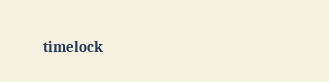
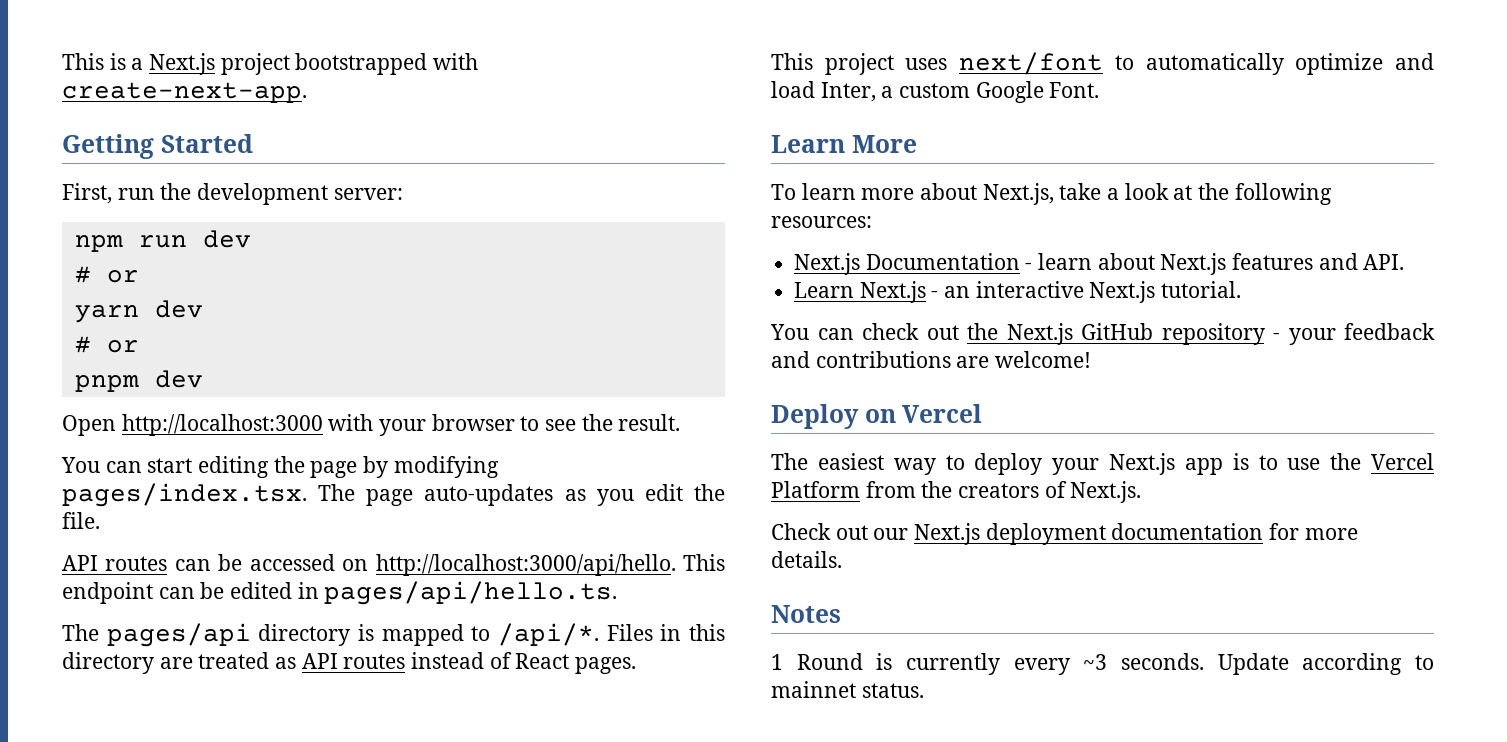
[43,40,103,52] timelock -> [62,53,479,75] [62,82,307,103] [62,134,253,159] [62,183,403,205] [74,230,251,252] [74,266,139,283] [74,300,203,323] [74,336,139,353] [74,370,203,392] [62,414,681,436] [61,456,499,478] [62,483,725,507] [62,512,100,529] [62,554,725,576] [62,581,618,605] [62,623,725,647] [62,652,637,674] [771,52,1435,75] [771,81,1100,103] [771,135,917,153] [771,183,1332,205] [771,216,872,228] [794,253,1405,275] [794,281,1242,303] [770,323,1435,345] [771,351,1092,368] [771,404,983,429] [771,453,1434,475] [771,481,1142,503] [771,523,1358,545] [771,551,842,568] [771,605,841,623] [771,653,1434,675] [771,681,924,698] This is a Next.js project bootstrapped with create-next-app. // Getting Started // First, run the development server: // npm run dev // # or // yarn dev // # or // pnpm dev // Open http://localhost:3000 with your browser to see the result. // You can start editing the page by modifying pages/index.tsx. The page auto-updates as you edit the file. // API routes can be accessed on http://localhost:3000/api/hello. This endpoint can be edited in pages/api/hello.ts. // The pages/api directory is mapped to /api/*. Files in this directory are treated as API routes instead of React pages. // This project uses next/font to automatically optimize and load Inter, a custom Google Font. // Learn More // To learn more about Next.js, take a look at the following resources: // Next.js Documentation - learn about Next.js features and API. // Learn Next.js - an interactive Next.js tutorial. // You can check out the Next.js GitHub repository - your feedback and contributions are welcome! // Deploy on Vercel // The easiest way to deploy your Next.js app is to use the Vercel Platform from the creators of Next.js. // Check out our Next.js deployment documentation for more details. // Notes // 1 Round is currently every ~3 seconds. Update according to mainnet status.

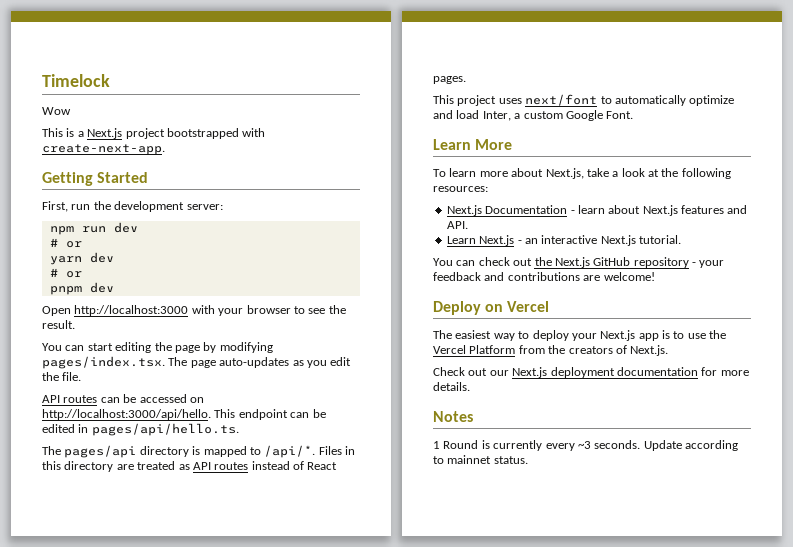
(62, 61) none -> [42,74,110,87] [42,107,71,115] Timelock // Wow //

